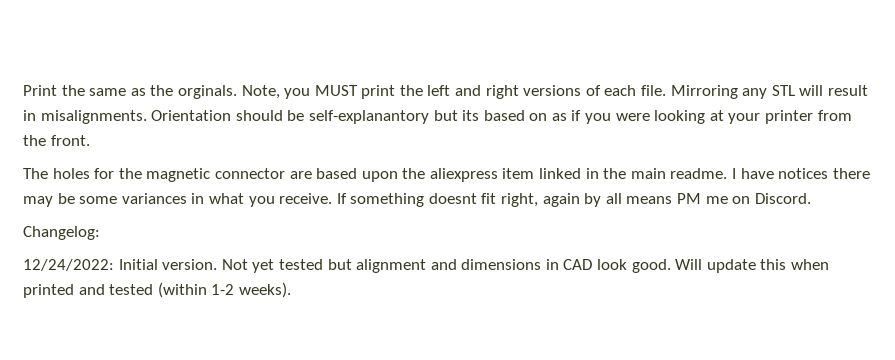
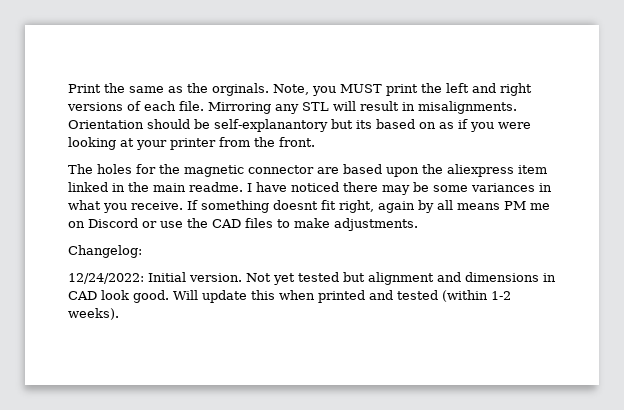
[778,168,829,179] notices -> [291,182,339,192] noticed
[754,193,811,204] Discord. -> [88,218,418,231] Discord or use the CAD files to make adjustments.

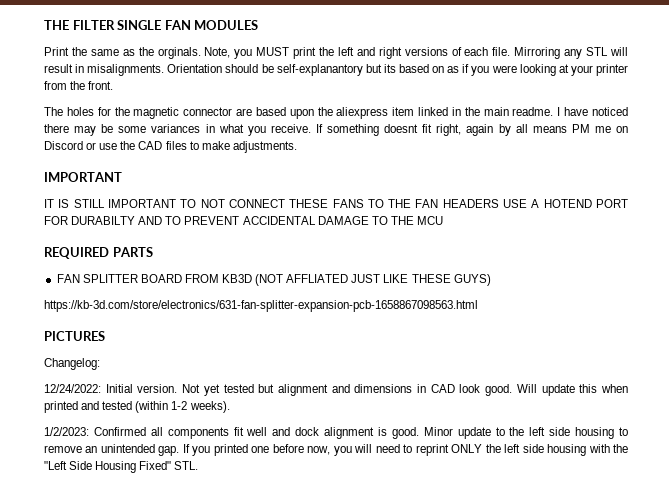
(68, 88) none -> [44,20,259,30] THE FILTER SINGLE FAN MODULES //
(418, 224) none -> [44,172,122,182] [44,199,628,208] [44,216,443,225] [44,247,153,259] [56,274,491,286] [44,300,478,312] [44,331,105,341] // IMPORTANT // IT IS STILL IMPORTANT TO NOT CONNECT THESE FANS TO THE FAN HEADERS USE A HOTEND PORT FOR DURABILTY AND TO PREVENT ACCIDENTAL DAMAGE TO THE MCU // REQUIRED PARTS // FAN SPLITTER BOARD FROM KB3D (NOT AFFLIATED JUST LIKE THESE GUYS) // https://kb-3d.com/store/electronics/631-fan-splitter-expansion-pcb-1658867098563.html // PICTURES
(119, 314) none -> [44,427,629,439] [44,444,629,456] [44,461,199,473] // 1/2/2023: Confirmed all components fit well and dock alignment is good. Minor update to the left side housing to remove an unintended gap. If you printed one before now, you will need to reprint ONLY the left side housing with the "Left Side Housing Fixed" STL.

